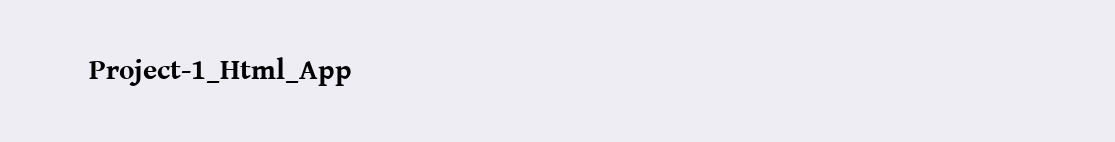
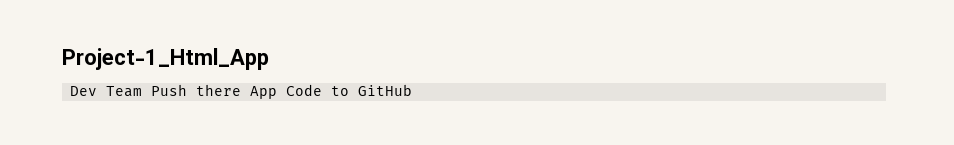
(352, 71) none -> [70,84,413,99] // Dev Team Push there App Code to GitHub

